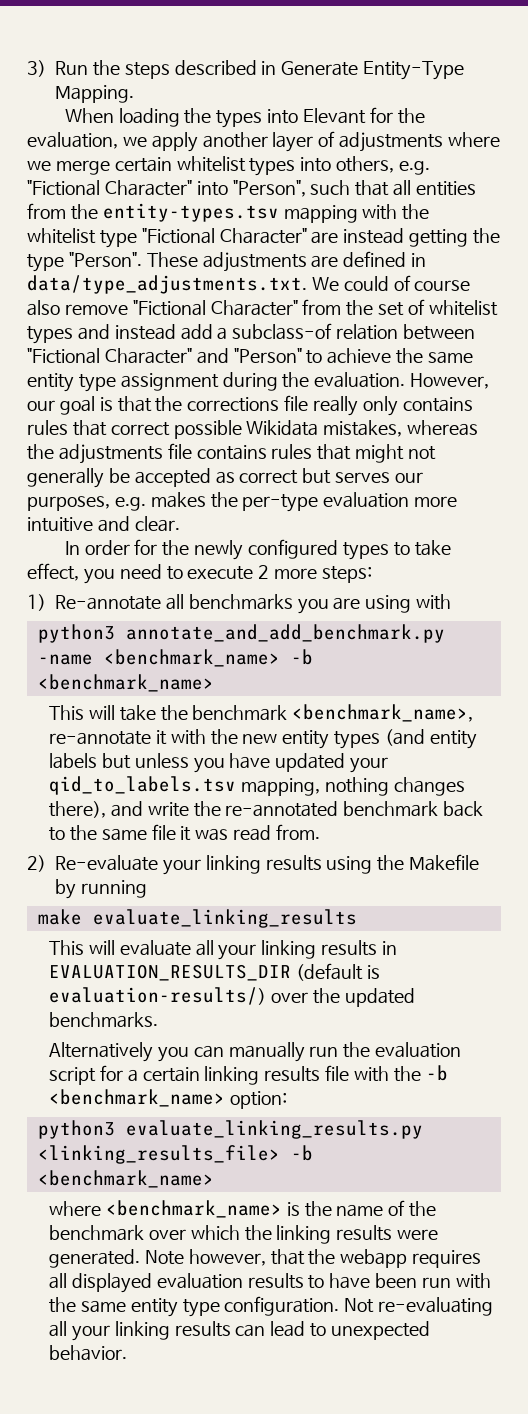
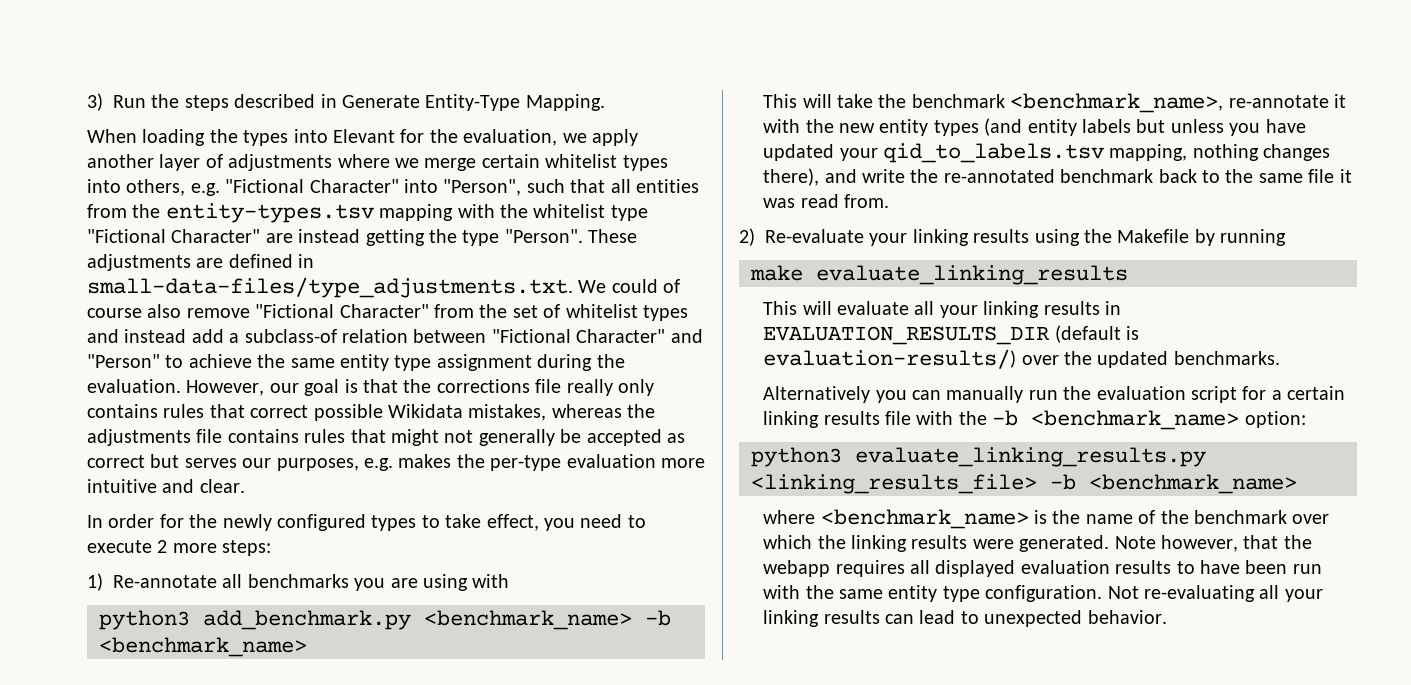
[27,275,307,294] data/type_adjustments.txt. -> [87,277,573,298] small-data-files/type_adjustments.txt.
[125,624,445,643] [37,654,93,665] annotate_and_add_benchmark.py -name -> [203,610,411,630] add_benchmark.py

